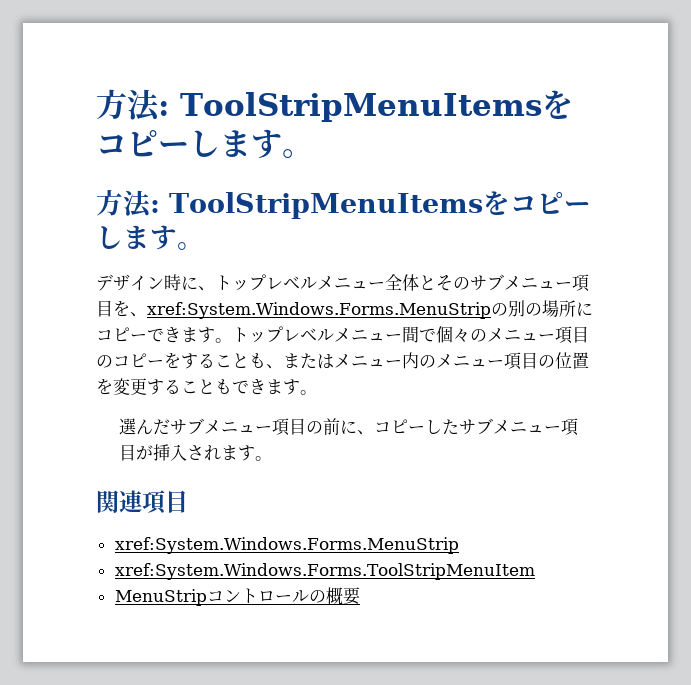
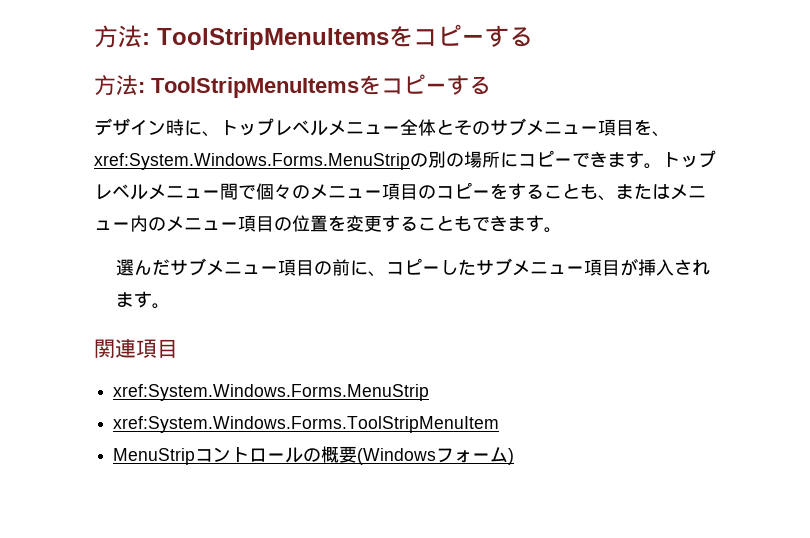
[96,89,573,122] [96,129,313,159] [96,189,591,219] [96,225,204,250] 方法: ToolStripMenuItemsをコピーします。 // 方法: ToolStripMenuItemsをコピーします。 -> [94,24,533,50] [94,74,491,98] 方法: ToolStripMenuItemsをコピーする // 方法: ToolStripMenuItemsをコピーする
(360, 596) none -> [357,447,515,465] (Windowsフォーム)

